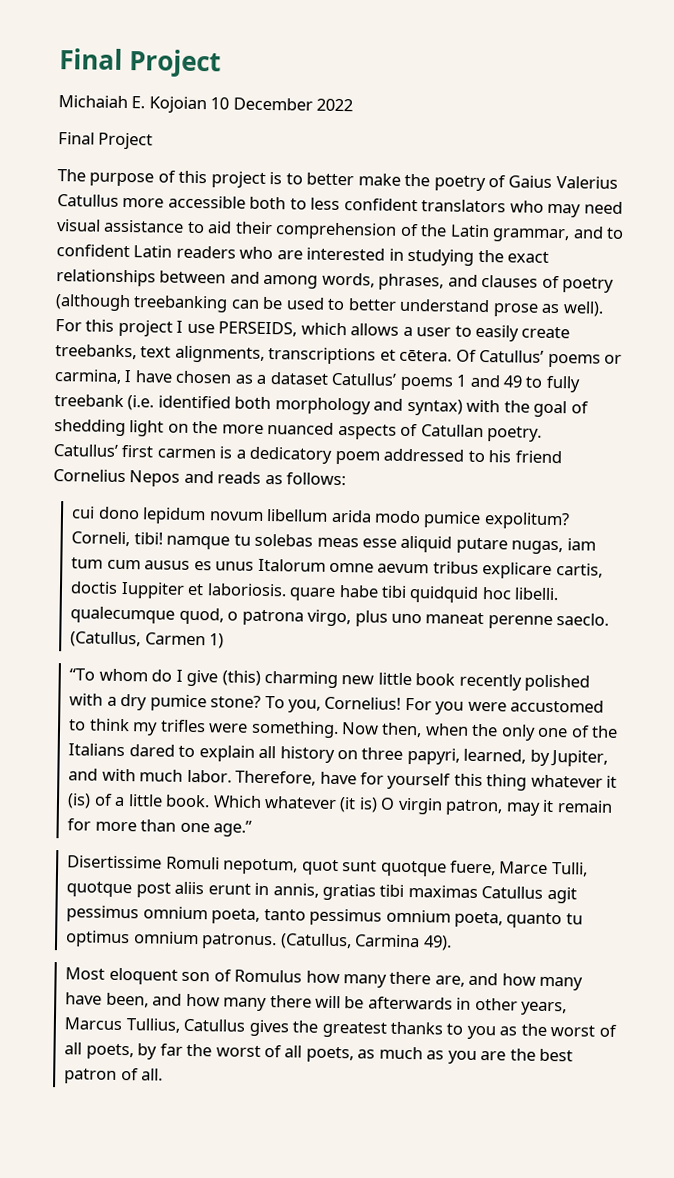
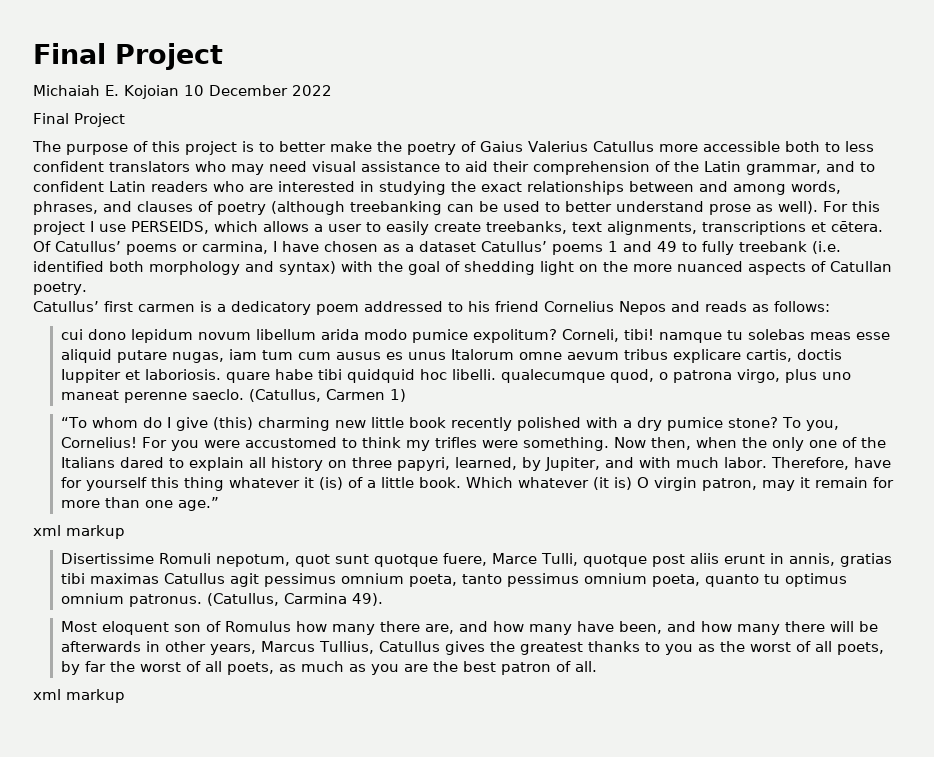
(253, 828) none -> [33,525,125,539] // xml markup
(164, 1074) none -> [33,689,125,703] // xml markup

